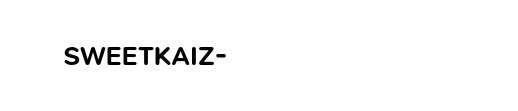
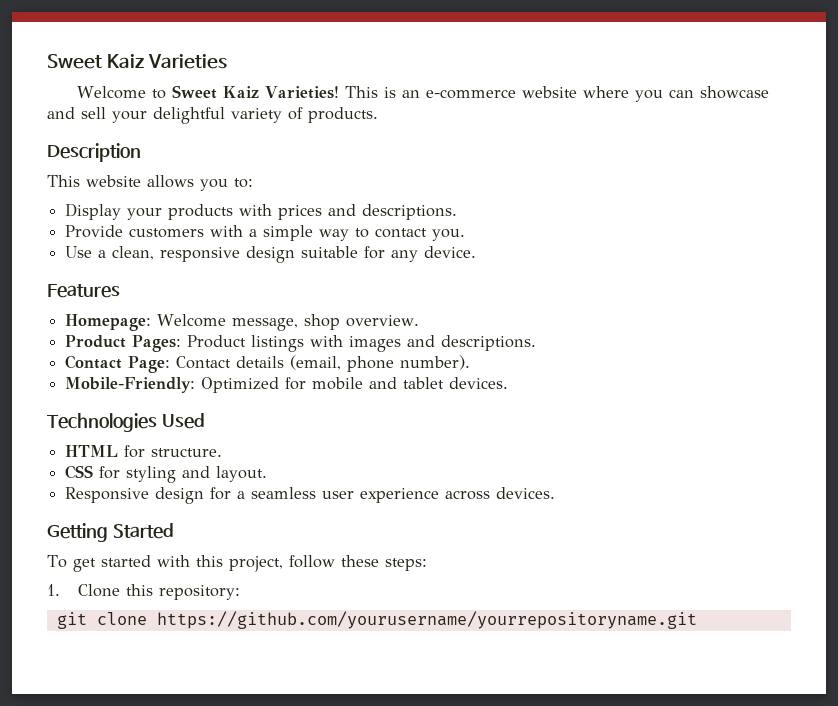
[63,46,227,66] SWEETKAIZ- -> [47,54,227,69] [77,85,770,102] [47,107,378,124] [47,143,141,162] [47,175,253,191] [65,203,458,220] [65,225,466,241] [65,246,477,263] [47,284,120,298] [65,314,420,331] [65,335,537,352] [65,355,471,373] [65,377,509,393] [47,413,205,432] [65,445,223,458] [65,465,268,483] [65,487,556,504] [47,523,174,542] [47,555,427,572] [47,584,240,600] [56,611,697,629] Sweet Kaiz Varieties // Welcome to Sweet Kaiz Varieties! This is an e-commerce website where you can showcase and sell your delightful variety of products. // Description // This website allows you to: // Display your products with prices and descriptions. // Provide customers with a simple way to contact you. // Use a clean, responsive design suitable for any device. // Features // Homepage: Welcome message, shop overview. // Product Pages: Product listings with images and descriptions. // Contact Page: Contact details (email, phone number). // Mobile-Friendly: Optimized for mobile and tablet devices. // Technologies Used // HTML for structure. // CSS for styling and layout. // Responsive design for a seamless user experience across devices. // Getting Started // To get started with this project, follow these steps: // 1. Clone this repository: // git clone https://github.com/yourusername/yourrepositoryname.git

